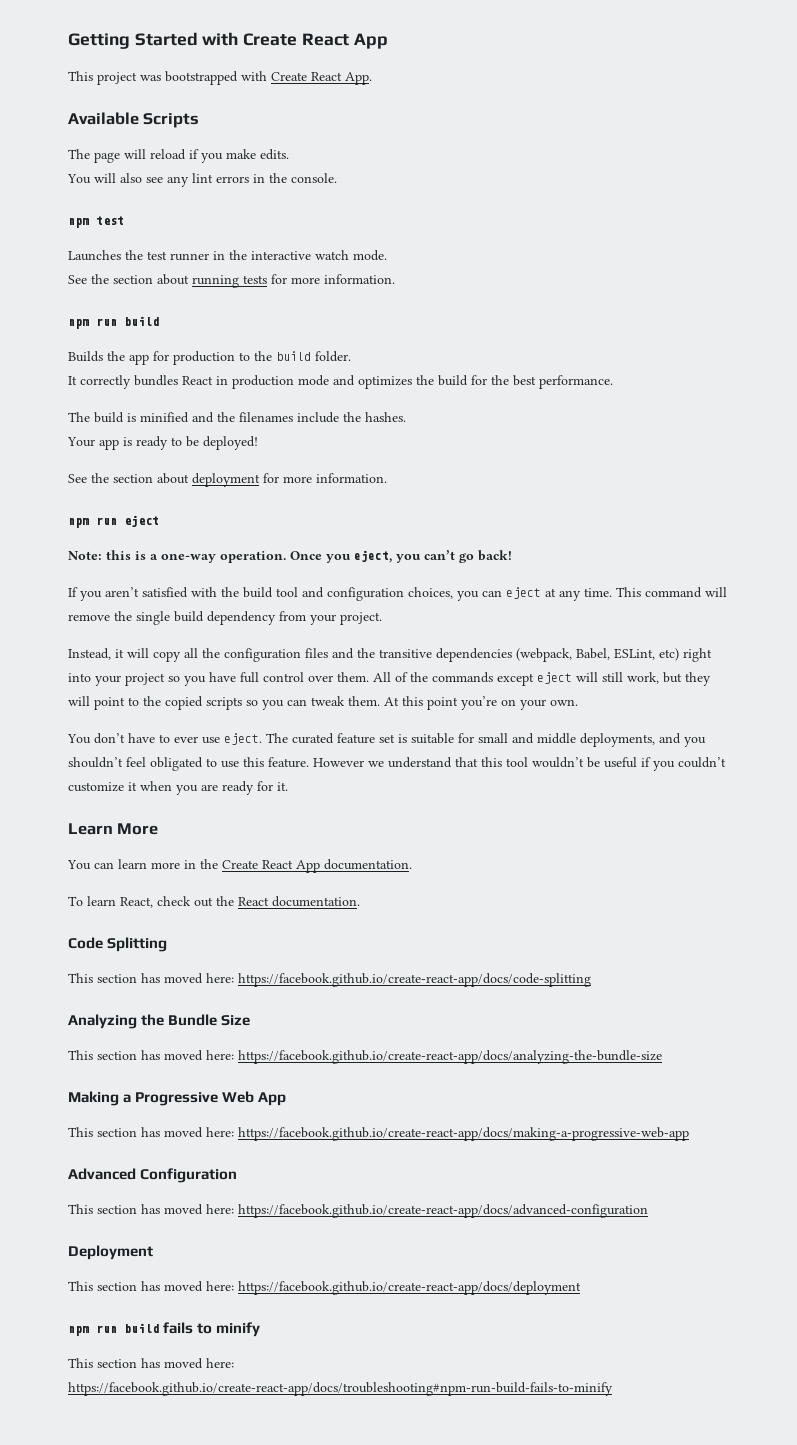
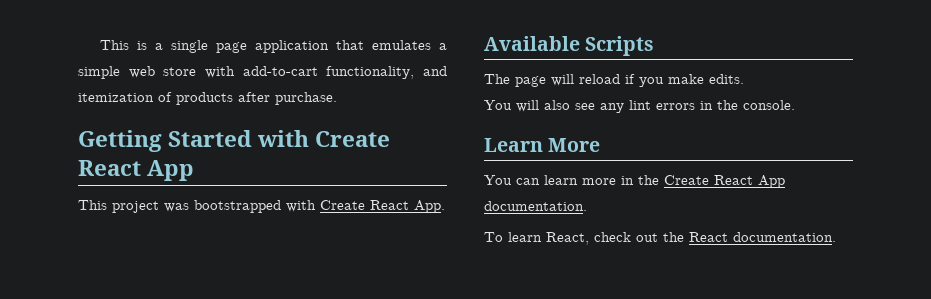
(68, 41) none -> [99,40,448,53] [78,66,447,79] [78,92,337,105] This is a single page application that emulates a simple web store with add-to-cart functionality, and itemization of products after purchase. //
[68,216,124,228] [68,250,387,261] [68,274,395,288] [68,316,159,329] [68,351,351,365] [68,375,613,389] [68,412,406,423] [67,436,258,450] [68,473,387,487] [68,515,159,528] [68,550,512,563] [68,587,727,601] [68,611,382,625] [68,648,712,662] [68,672,711,686] [68,696,578,710] [67,733,706,747] [68,757,726,771] [68,781,288,795] // npm test // Launches the test runner in the interactive watch mode. // See the section about running tests for more information. // npm run build // Builds the app for production to the build folder. // It correctly bundles React in production mode and optimizes the build for the best performance. // The build is minified and the filenames include the hashes. // Your app is ready to be deployed! // See the section about deployment for more information. // npm run eject // Note: this is a one-way operation. Once you eject, you can’t go back! // If you aren’t satisfied with the build tool and configuration choices, you can eject at any time. This command will remove the single build dependency from your project. // Instead, it will copy all the configuration files and the transitive dependencies (webpack, Babel, ESLint, etc) right into your project so you have full control over them. All of the commands except eject will still work, but they will point to the copied scripts so you can tweak them. At this point you’re on your own. // You don’t have to ever use eject. The curated feature set is suitable for small and middle deployments, and you shouldn’t feel obligated to use this feature. However we understand that this tool wouldn’t be useful if you couldn’t customize it when you are ready for it. -> (795, 105) none
[68,937,168,952] [68,973,591,987] [68,1014,251,1029] [68,1050,662,1064] [68,1091,287,1106] [68,1127,689,1141] [68,1168,238,1183] [68,1204,648,1218] [68,1245,153,1260] [68,1281,581,1295] [68,1322,261,1337] [68,1358,234,1369] [68,1382,613,1396] // Code Splitting // This section has moved here: https://facebook.github.io/create-react-app/docs/code-splitting // Analyzing the Bundle Size // This section has moved here: https://facebook.github.io/create-react-app/docs/analyzing-the-bundle-size // Making a Progressive Web App // This section has moved here: https://facebook.github.io/create-react-app/docs/making-a-progressive-web-app // Advanced Configuration // This section has moved here: https://facebook.github.io/create-react-app/docs/advanced-configuration // Deployment // This section has moved here: https://facebook.github.io/create-react-app/docs/deployment // npm run build fails to minify // This section has moved here: https://facebook.github.io/create-react-app/docs/troubleshooting#npm-run-build-fails-to-minify -> (836, 237) none

